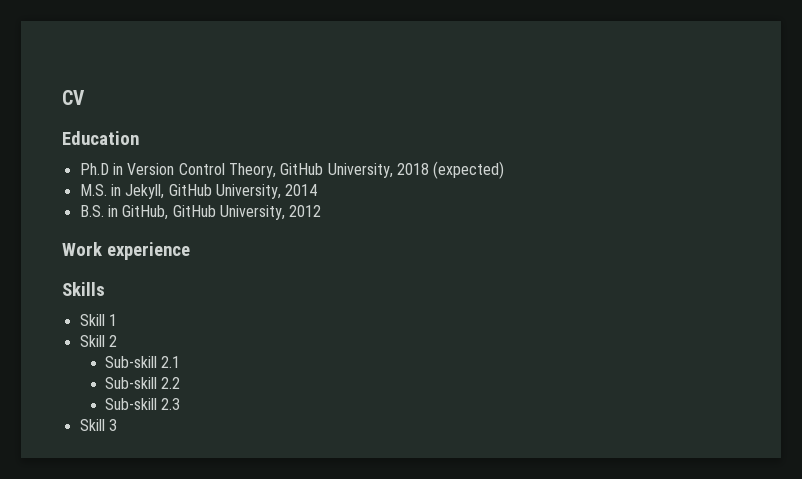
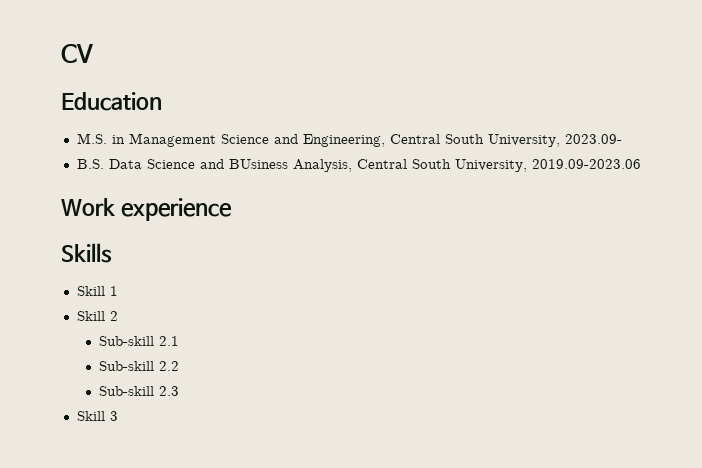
[79,161,505,179] [79,184,318,199] [79,205,322,220] Ph.D in Version Control Theory, GitHub University, 2018 (expected) // M.S. in Jekyll, GitHub University, 2014 // B.S. in GitHub, GitHub University, 2012 -> [76,133,622,147] [76,159,641,172] M.S. in Management Science and Engineering, Central South University, 2023.09- // B.S. Data Science and BUsiness Analysis, Central South University, 2019.09-2023.06

